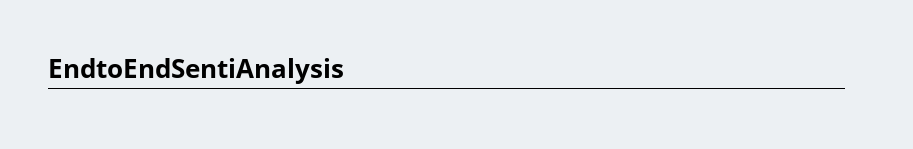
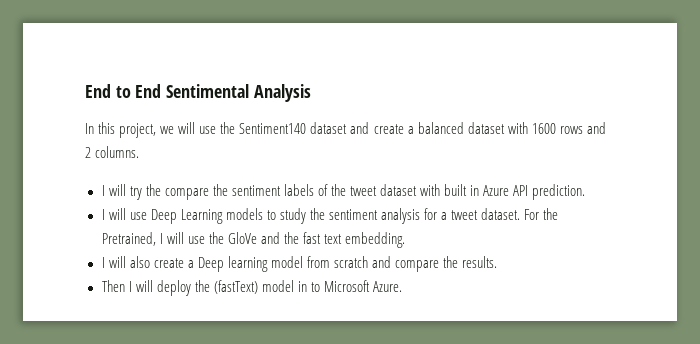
[48,58,344,84] EndtoEndSentiAnalysis -> [85,84,311,102] [85,122,606,138] [85,146,140,158] [101,184,586,200] [101,208,559,224] [101,232,406,248] [101,256,498,272] [101,280,402,296] End to End Sentimental Analysis // In this project, we will use the Sentiment140 dataset and create a balanced dataset with 1600 rows and 2 columns. // I will try the compare the sentiment labels of the tweet dataset with built in Azure API prediction. // I will use Deep Learning models to study the sentiment analysis for a tweet dataset. For the Pretrained, I will use the GloVe and the fast text embedding. // I will also create a Deep learning model from scratch and compare the results. // Then I will deploy the (fastText) model in to Microsoft Azure.

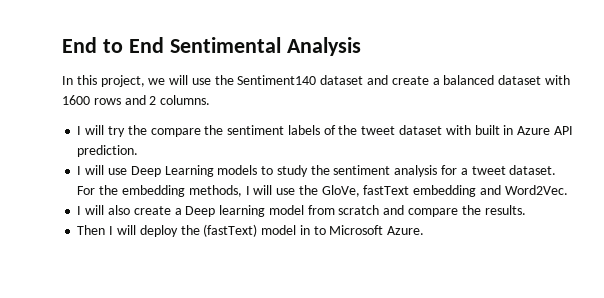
[101,232,156,246] Pretrained, -> [121,185,242,197] embedding methods,
[227,232,406,248] GloVe and the fast text embedding. -> [321,185,568,197] GloVe, fastText embedding and Word2Vec.

